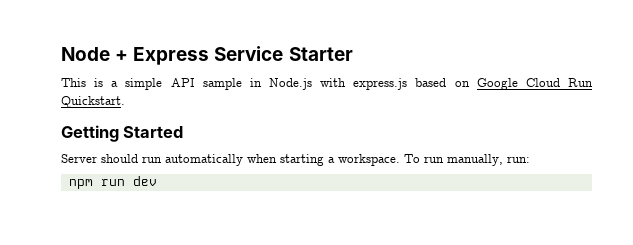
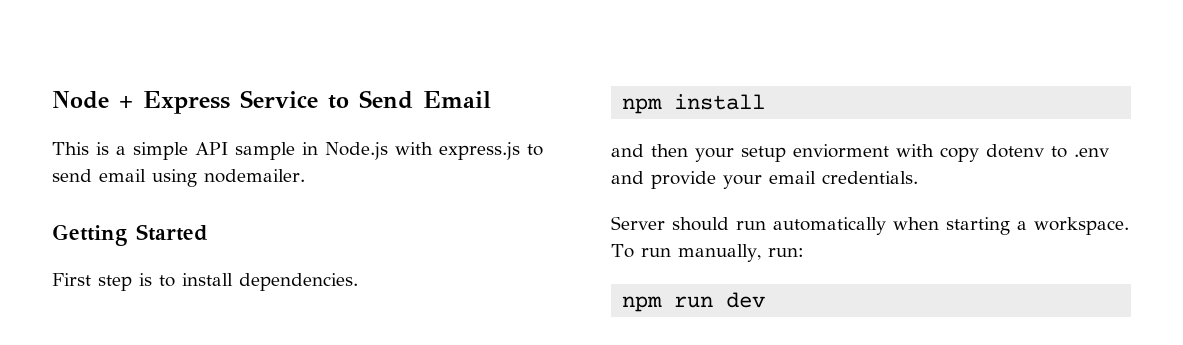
[288,47,353,61] Starter -> [328,90,491,109] to Send Email
[415,78,594,90] [61,96,125,108] [61,125,184,142] based on Google Cloud Run Quickstart. // Getting Started -> [527,144,543,156] [52,169,305,187] [52,224,208,246] [52,273,358,291] [622,94,766,114] [611,144,1109,162] [611,171,918,189] to send email using nodemailer. // Getting Started // First step is to install dependencies. // npm install // and then your setup enviorment with copy dotenv to .env and provide your email credentials.

